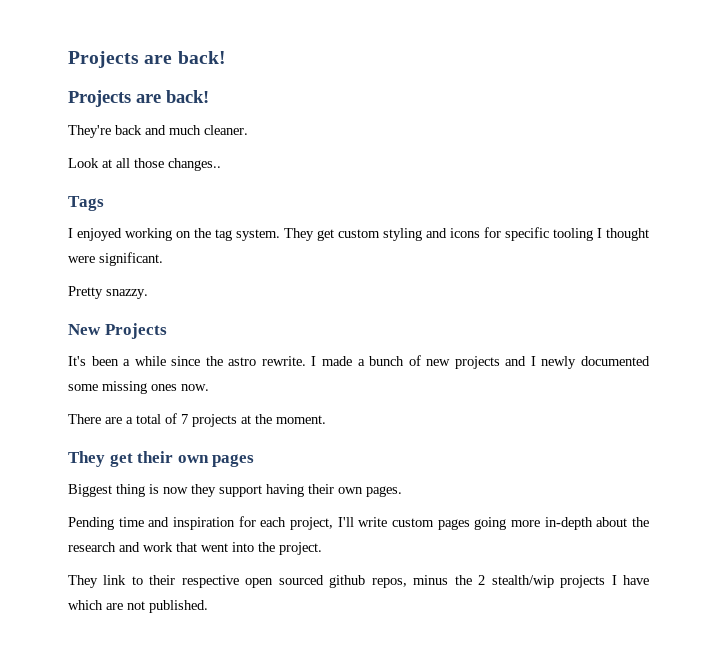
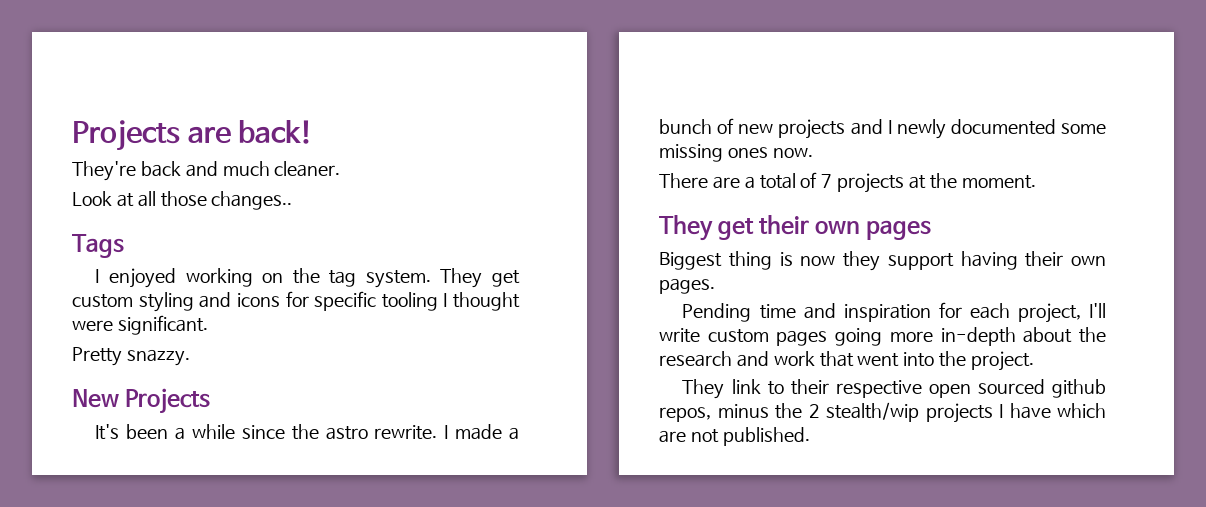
[68,51,226,68] [68,90,209,107] Projects are back! // Projects are back! -> [72,120,314,151] Projects are back!

